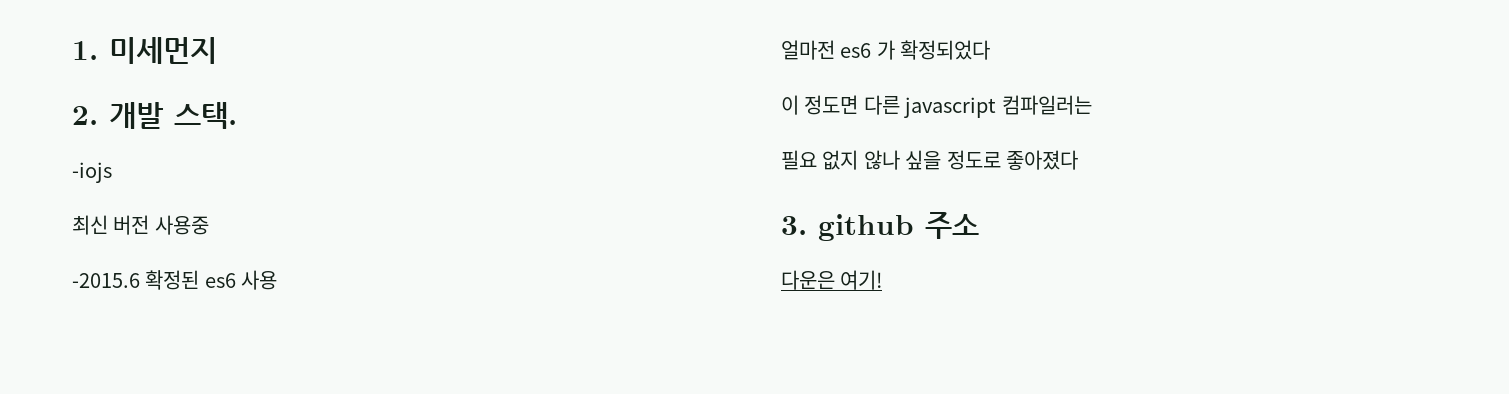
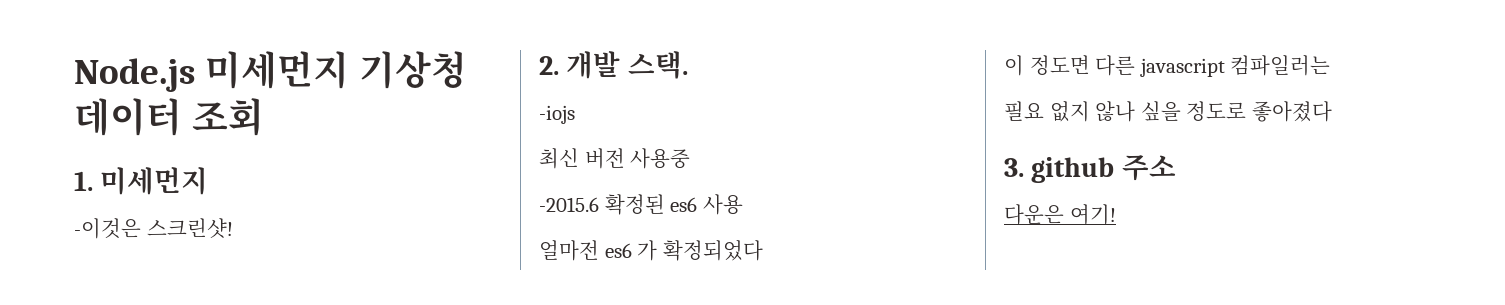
(72, 50) none -> [74,51,467,92] [74,98,264,136] Node.js 미세먼지 기상청 데이터 조회 //
(217, 50) none -> [74,218,233,239] // -이것은 스크린샷!

